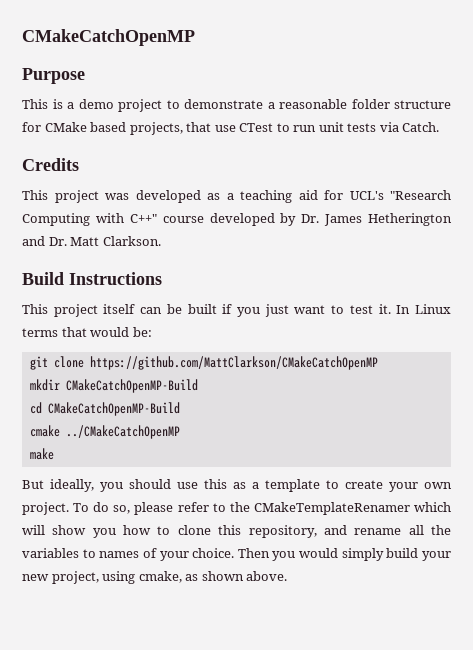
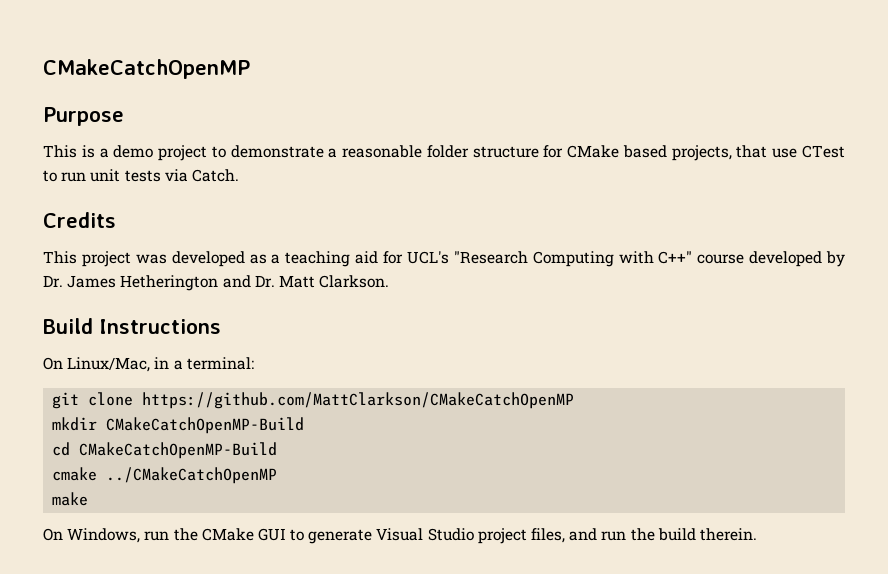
[22,304,452,317] [22,327,152,337] This project itself can be built if you just want to test it. In Linux terms that would be: -> [43,357,254,372] On Linux/Mac, in a terminal:
[22,479,452,492] [22,502,451,515] [22,525,452,538] [22,548,451,561] [22,571,288,584] But ideally, you should use this as a template to create your own project. To do so, please refer to the CMakeTemplateRenamer which will show you how to clone this repository, and rename all the variables to names of your choice. Then you would simply build your new project, using cmake, as shown above. -> [43,528,757,544] On Windows, run the CMake GUI to generate Visual Studio project files, and run the build therein.

